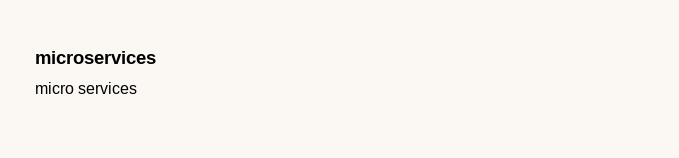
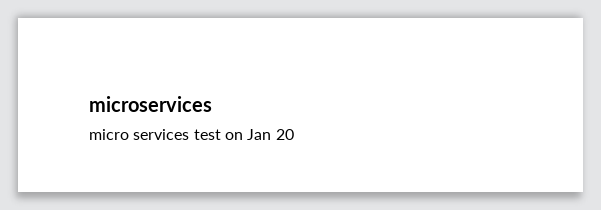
(138, 88) none -> [193,129,294,140] test on Jan 20

